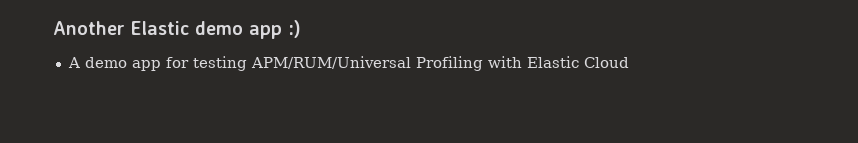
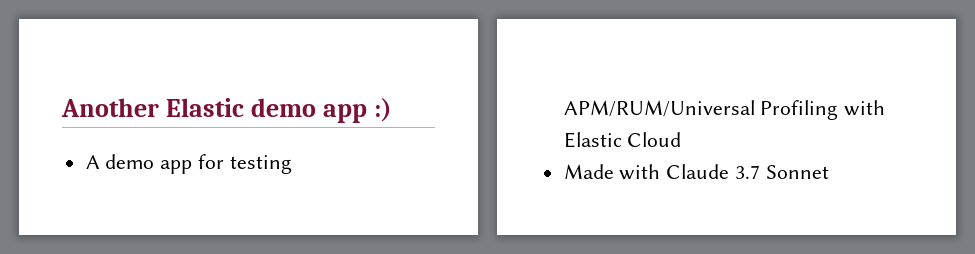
(629, 62) none -> [563,164,829,180] // Made with Claude 3.7 Sonnet

